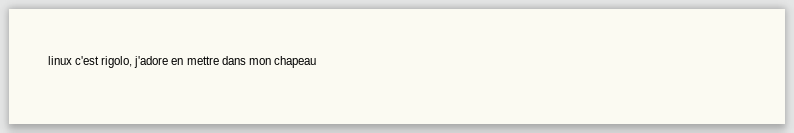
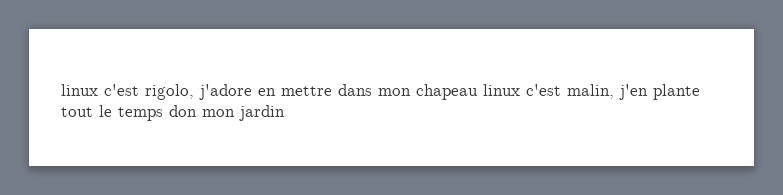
(316, 62) none -> [483,84,700,100] [61,105,285,121] linux c'est malin, j'en plante tout le temps don mon jardin

